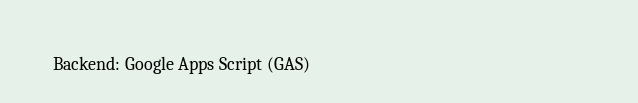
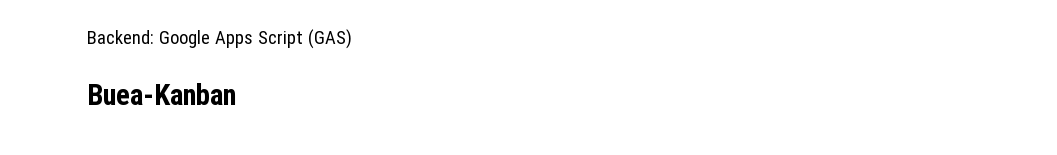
(310, 65) none -> [87,83,236,105] // Buea-Kanban

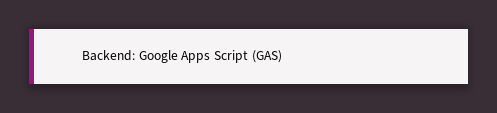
[87,83,236,105] // Buea-Kanban -> (282, 56) none

